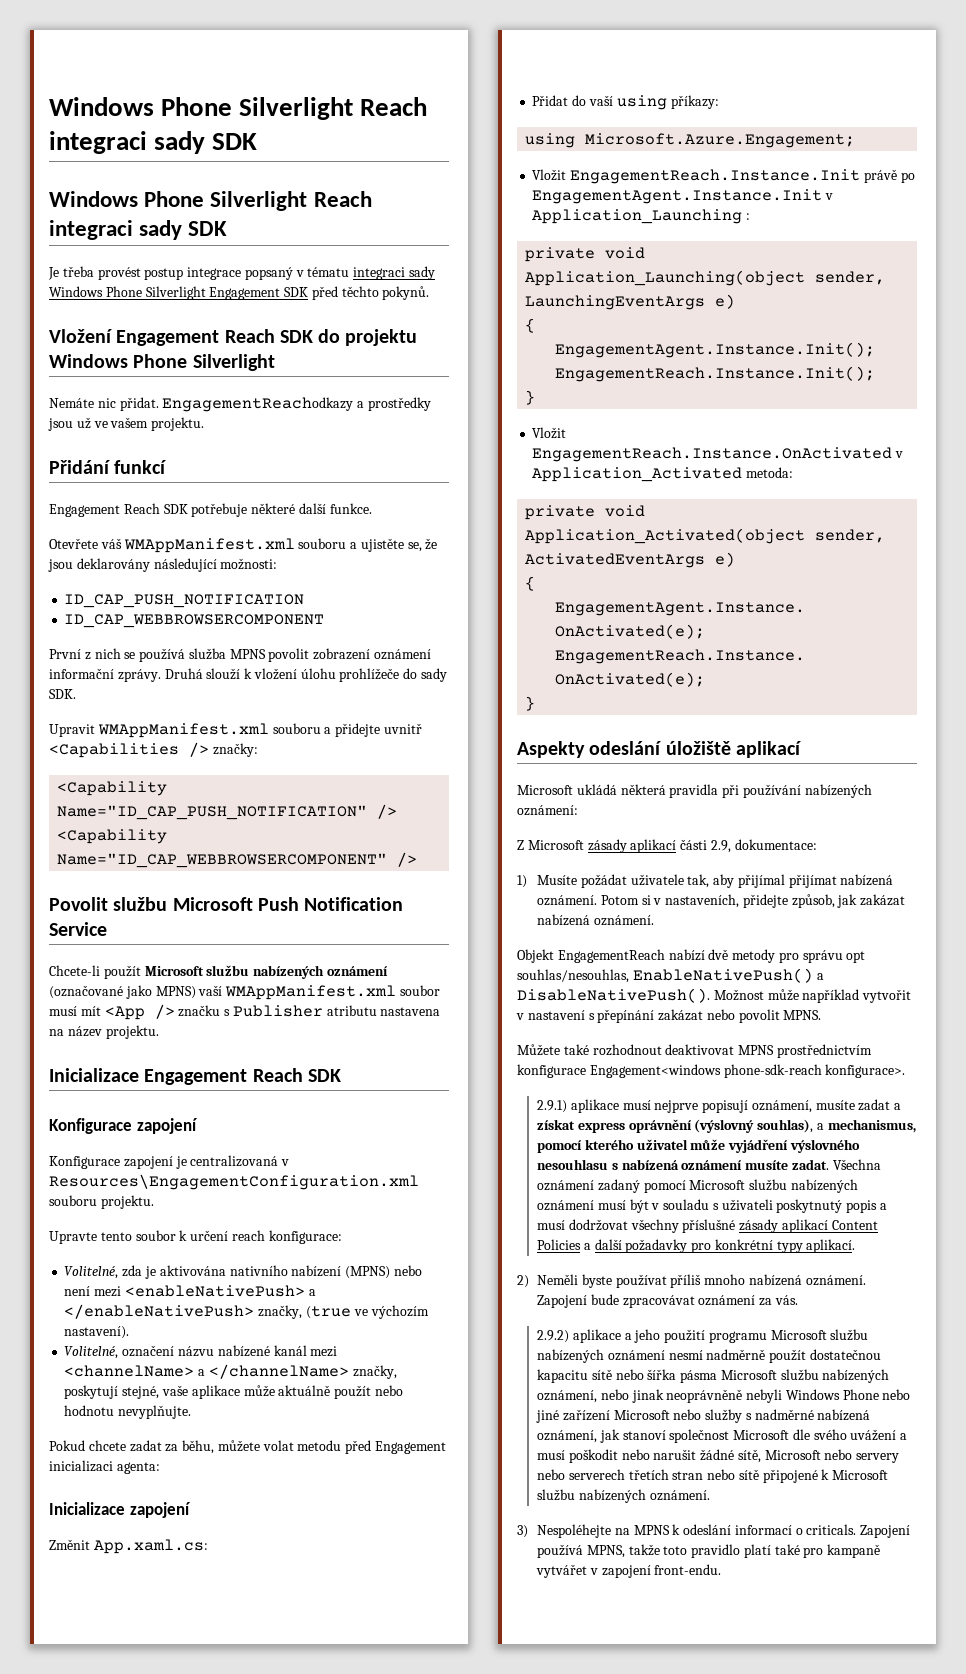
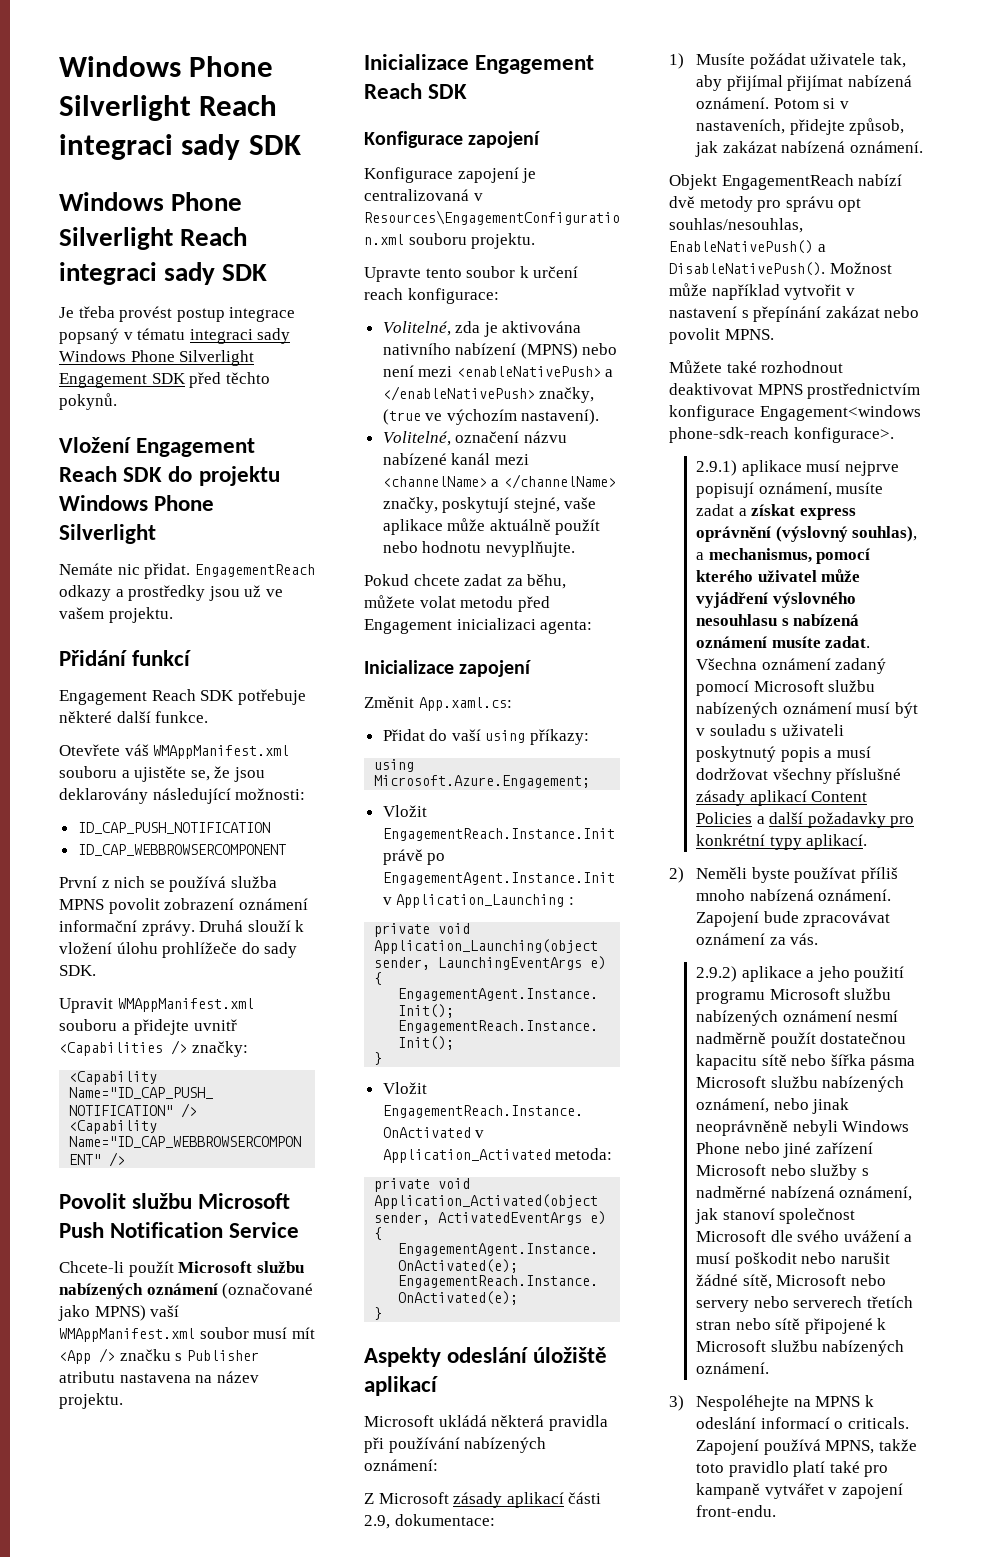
[162,397,354,412] EngagementReachodkazy -> [194,564,315,577] [59,585,111,601] EngagementReach odkazy

